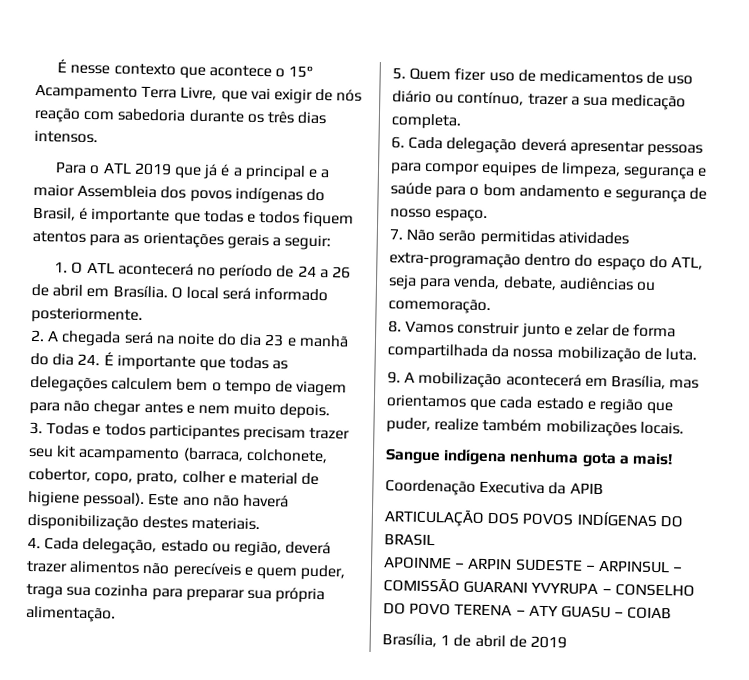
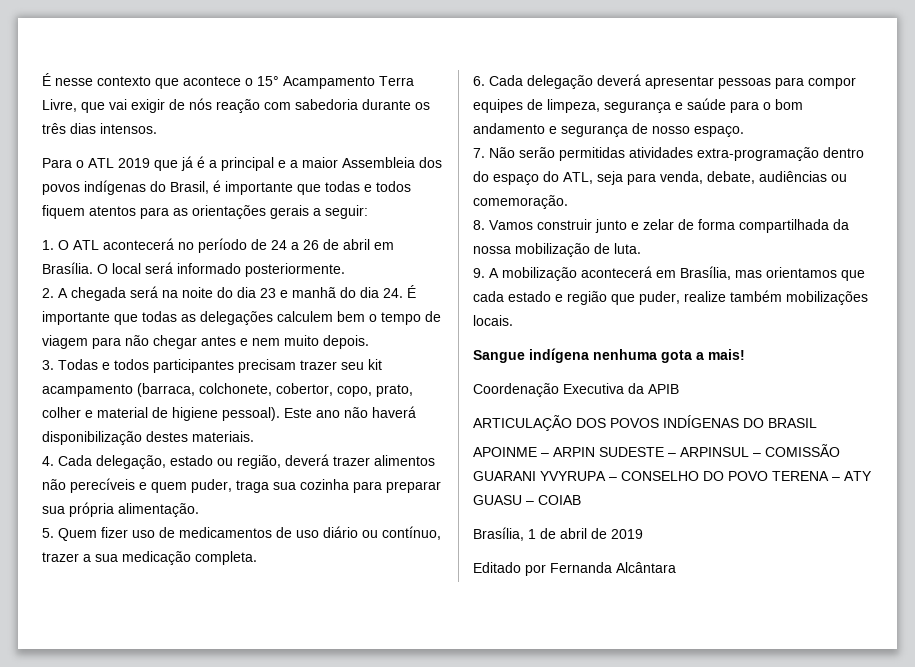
(567, 642) none -> [473,562,676,576] // Editado por Fernanda Alcântara

